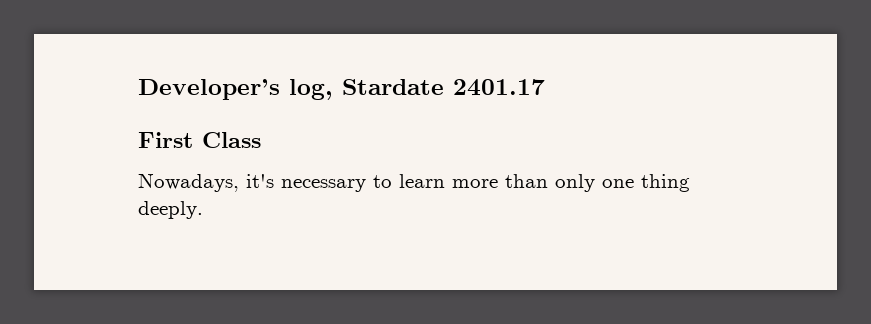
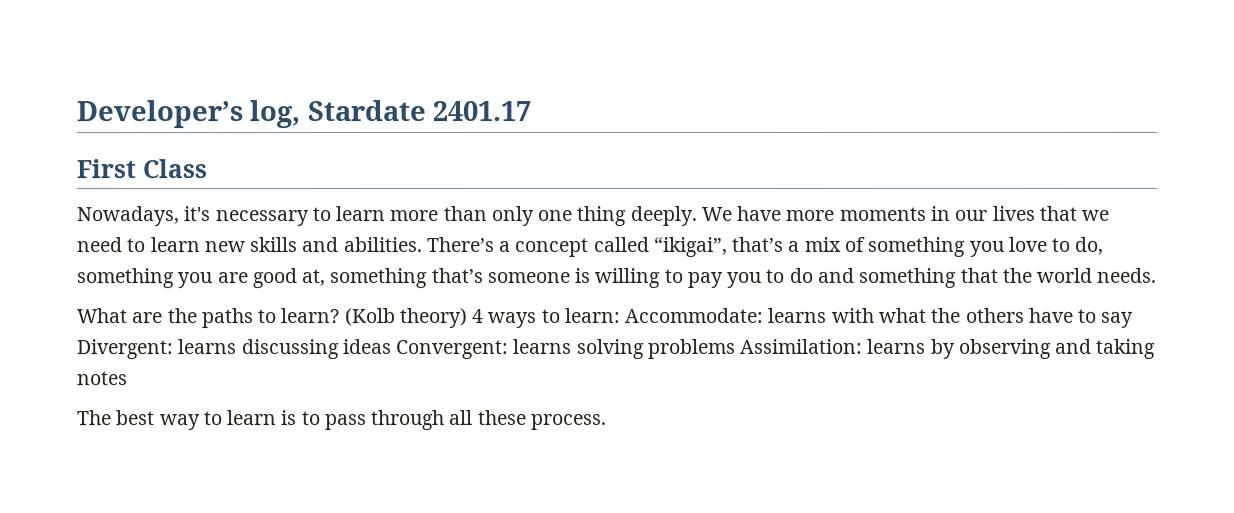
(203, 210) none -> [700,205,1110,221] [76,236,1104,258] [77,267,1158,289] [77,307,1135,329] [77,338,1157,360] [77,371,128,386] [77,410,607,431] We have more moments in our lives that we need to learn new skills and abilities. There’s a concept called “ikigai”, that’s a mix of something you love to do, something you are good at, something that’s someone is willing to pay you to do and something that the world needs. // What are the paths to learn? (Kolb theory) 4 ways to learn: Accommodate: learns with what the others have to say Divergent: learns discussing ideas Convergent: learns solving problems Assimilation: learns by observing and taking notes // The best way to learn is to pass through all these process.

